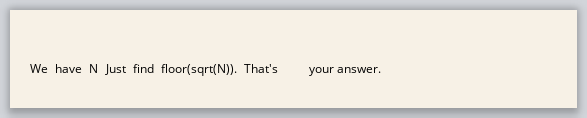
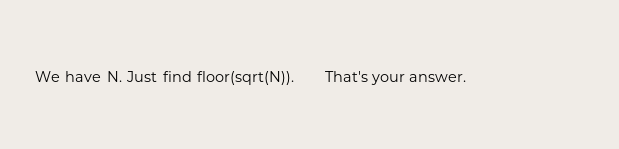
[89,64,99,73] N -> [106,71,122,82] N.

